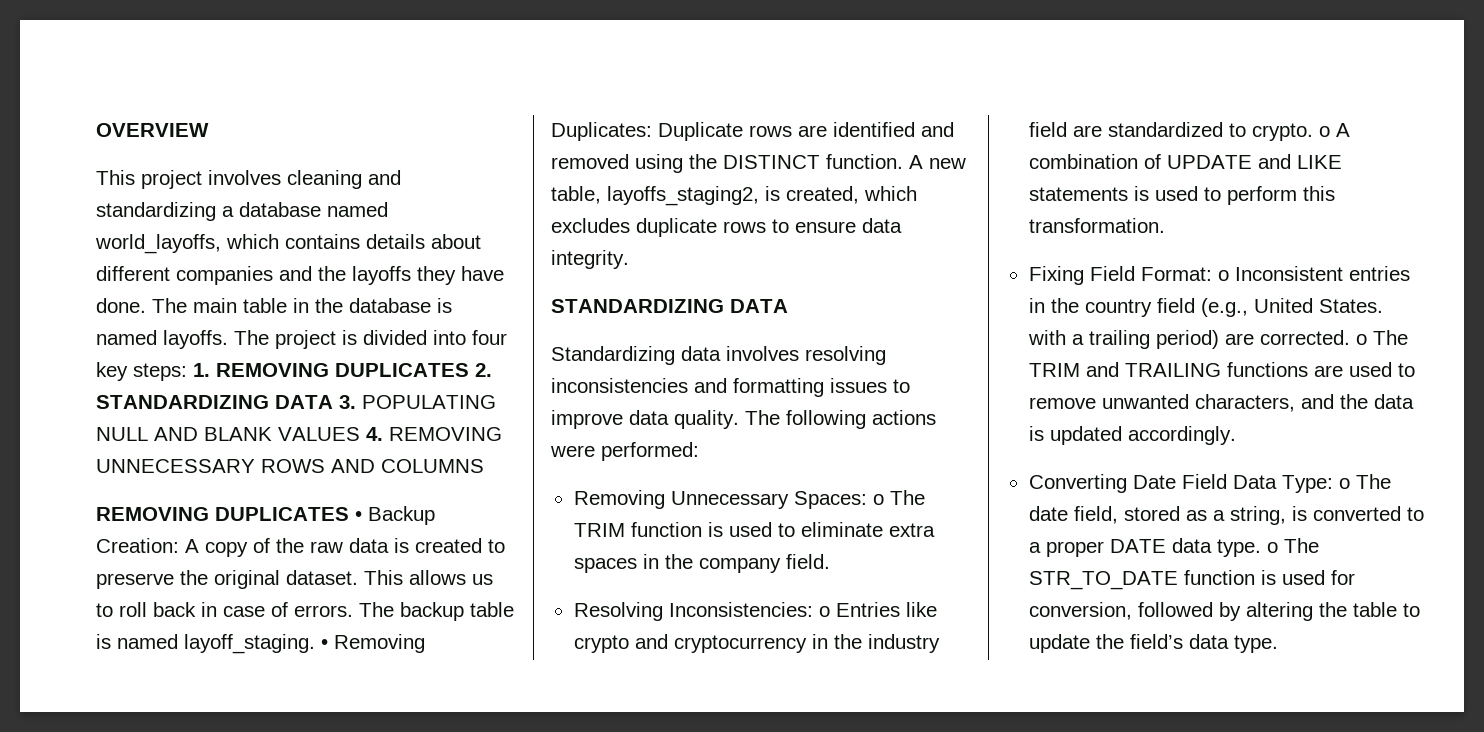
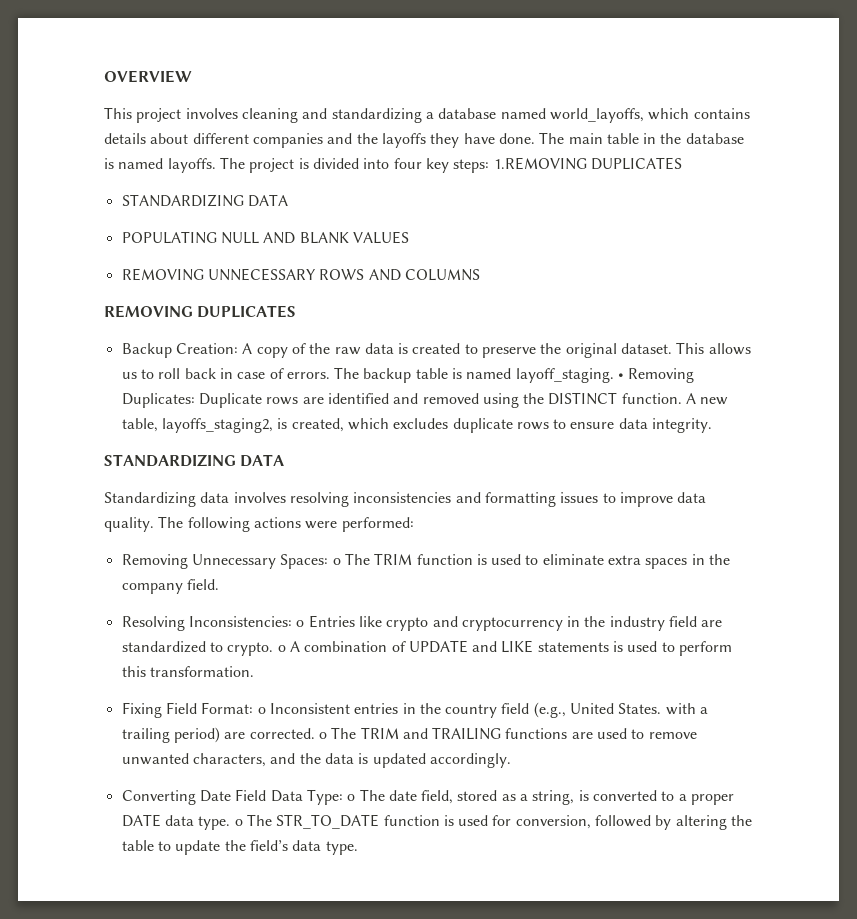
[193,363,492,377] [96,395,356,409] 1. REMOVING DUPLICATES 2. STANDARDIZING DATA 3. -> [493,157,682,170] [121,194,288,207] 1.REMOVING DUPLICATES // STANDARDIZING DATA //
[366,427,383,441] 4. -> (409, 237) //
[355,511,362,521] • -> (297, 311) //

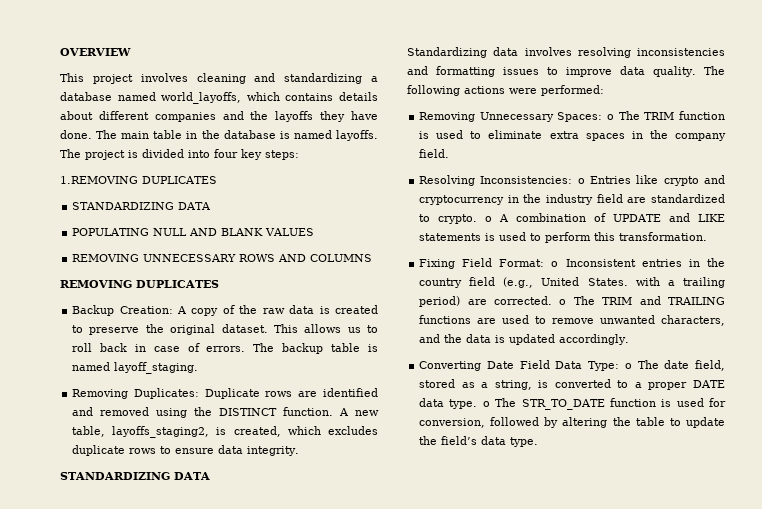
(490, 166) none -> (299, 155) //
[618,373,625,379] • -> (199, 368) //

